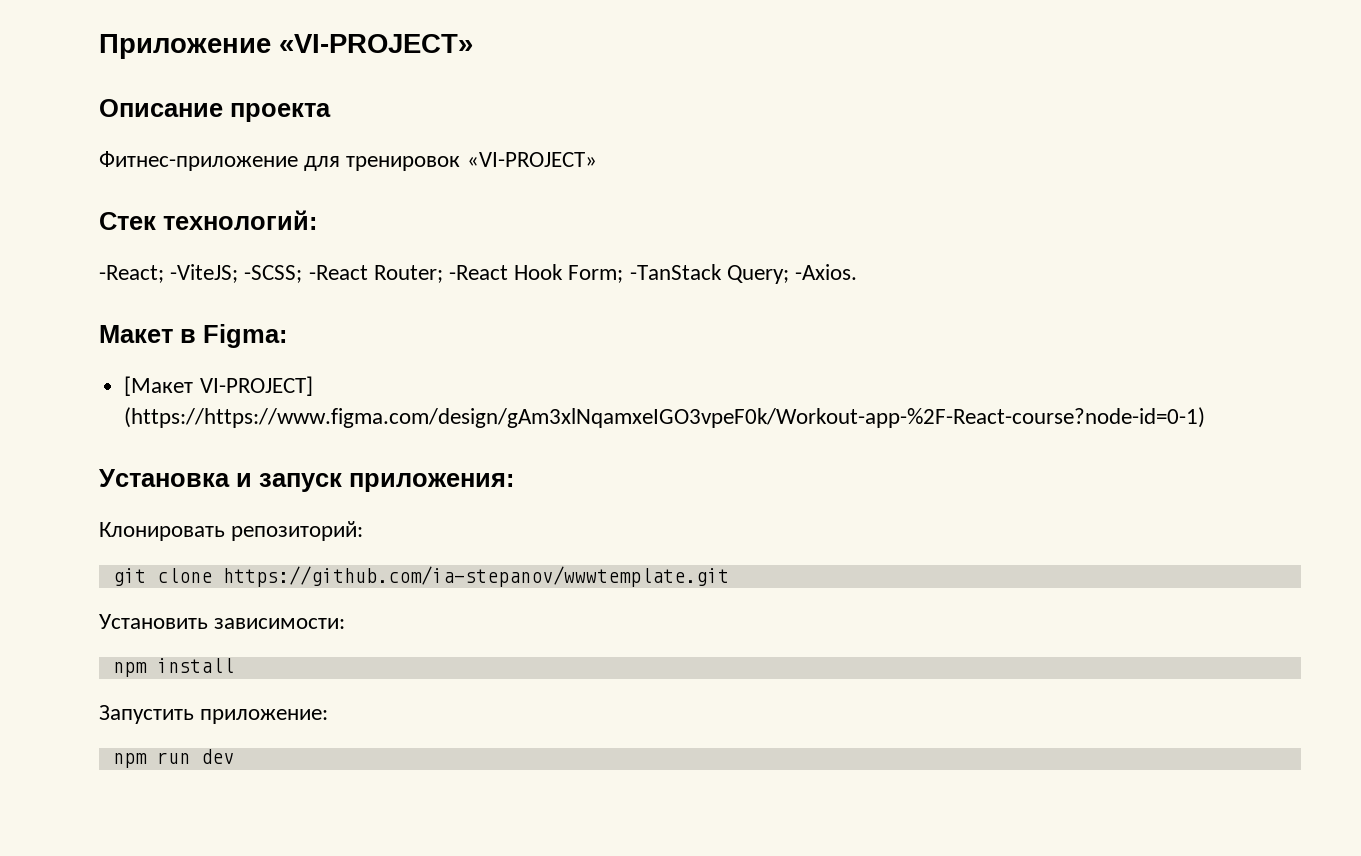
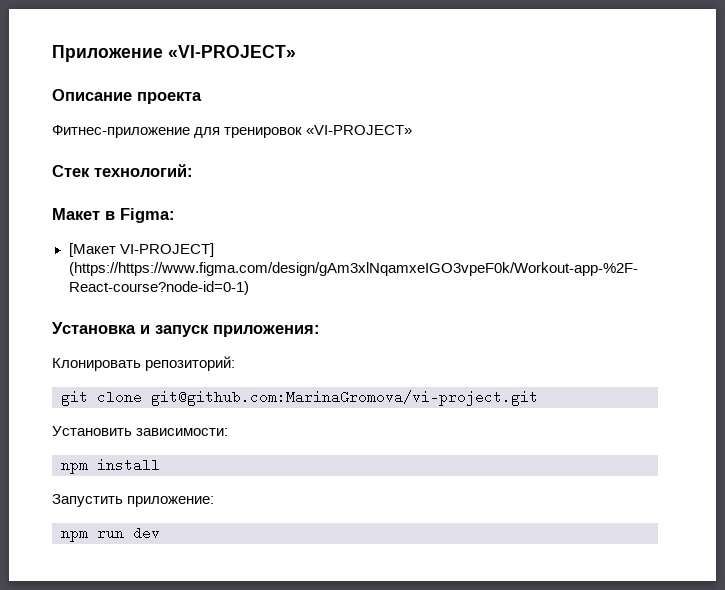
[99,264,858,284] // -React; -ViteJS; -SCSS; -React Router; -React Hook Form; -TanStack Query; -Axios. -> (193, 170) none
[222,566,729,587] https://github.com/ia-stepanov/wwwtemplate.git -> [151,390,538,406] git@github.com:MarinaGromova/vi-project.git

